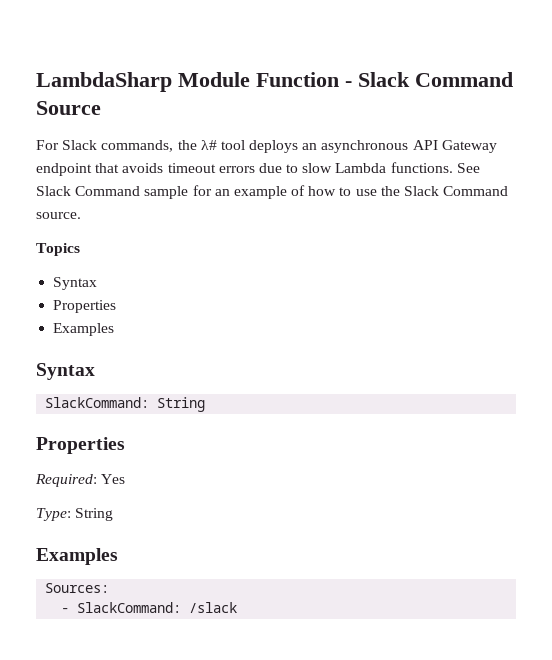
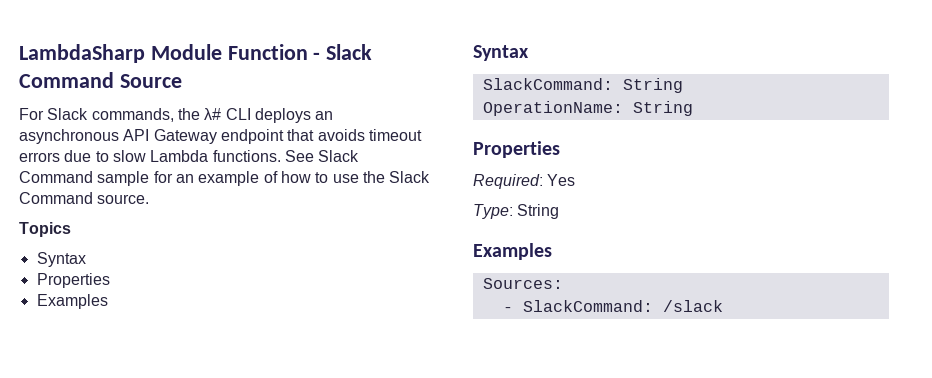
[220,140,245,150] tool -> [225,108,251,120] CLI
(206, 404) none -> [482,101,693,116] // OperationName: String

